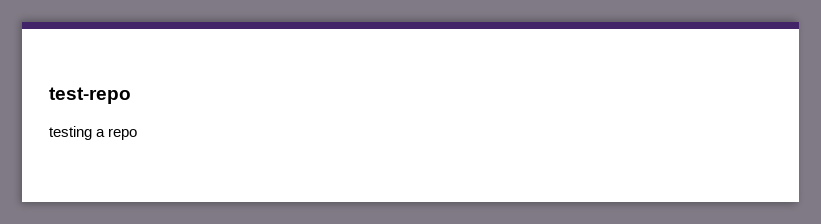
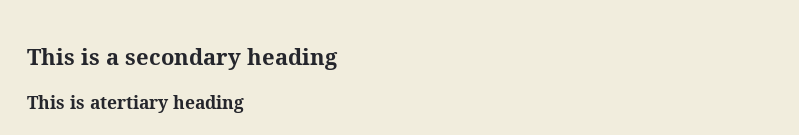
[49,87,131,104] [49,126,138,140] test-repo // testing a repo -> [27,48,338,70] [27,95,244,113] This is a secondary heading // This is atertiary heading

